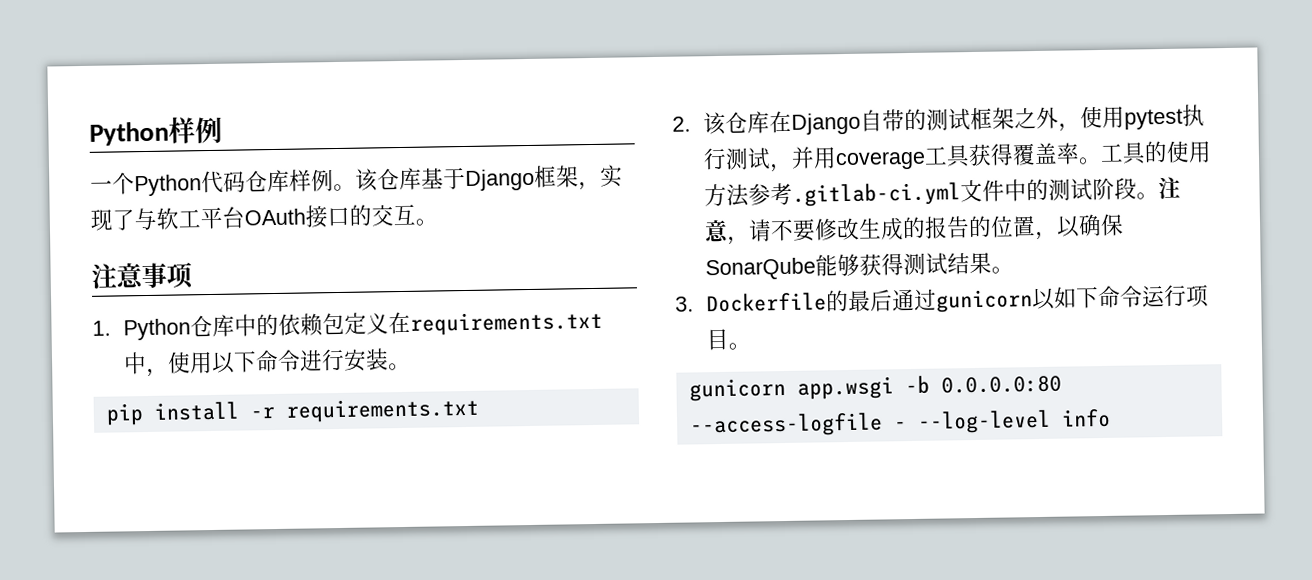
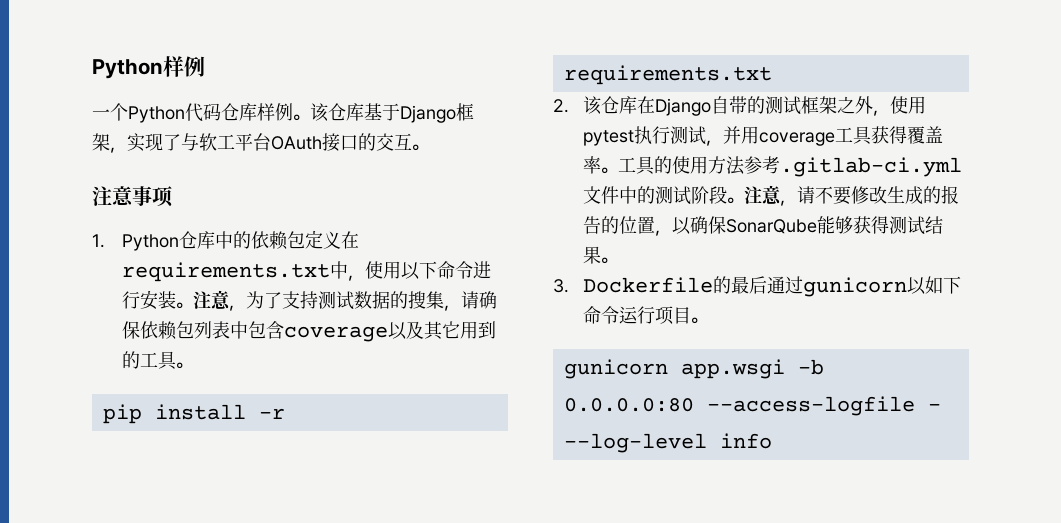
(412, 366) none -> [193,290,498,311] [122,321,497,342] [122,351,194,370] 注意，为了支持测试数据的搜集，请确保依赖包列表中包含coverage以及其它用到的工具。

